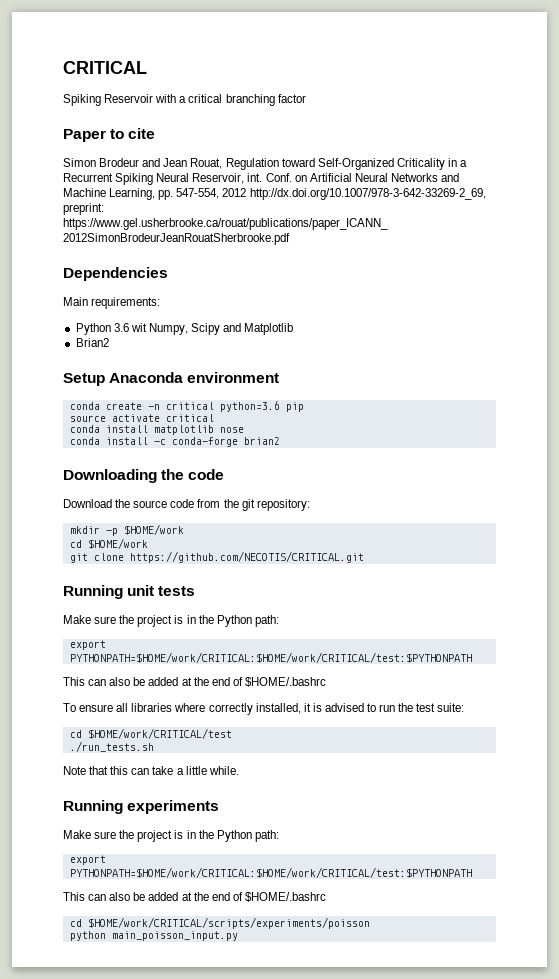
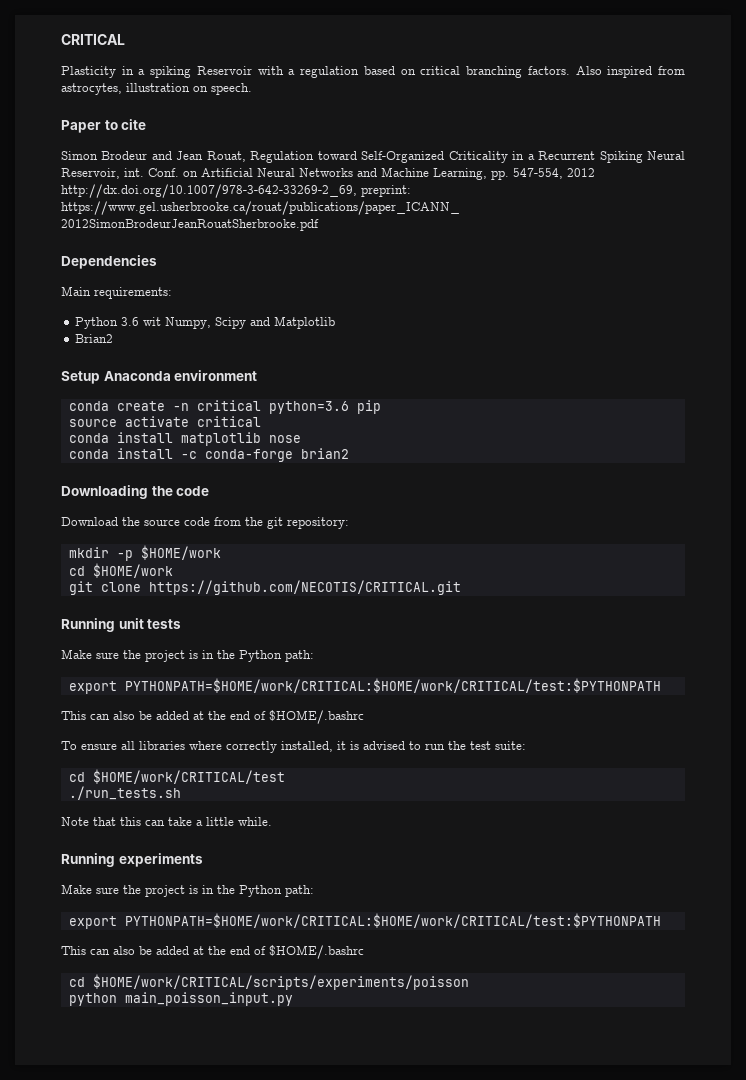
[63,94,306,106] Spiking Reservoir with a critical branching factor -> [61,66,685,78] [61,83,252,95] Plasticity in a spiking Reservoir with a regulation based on critical branching factors. Also inspired from astrocytes, illustration on speech.

